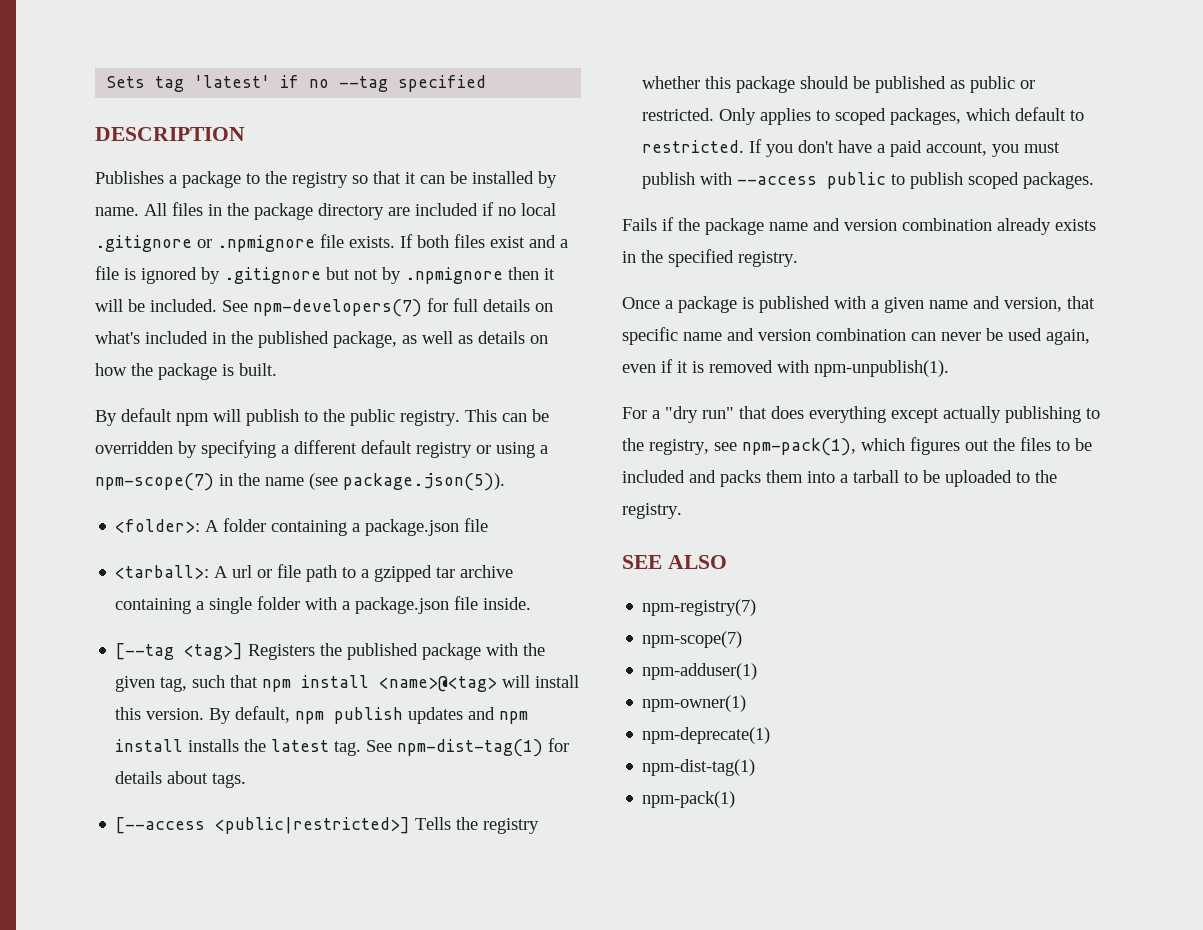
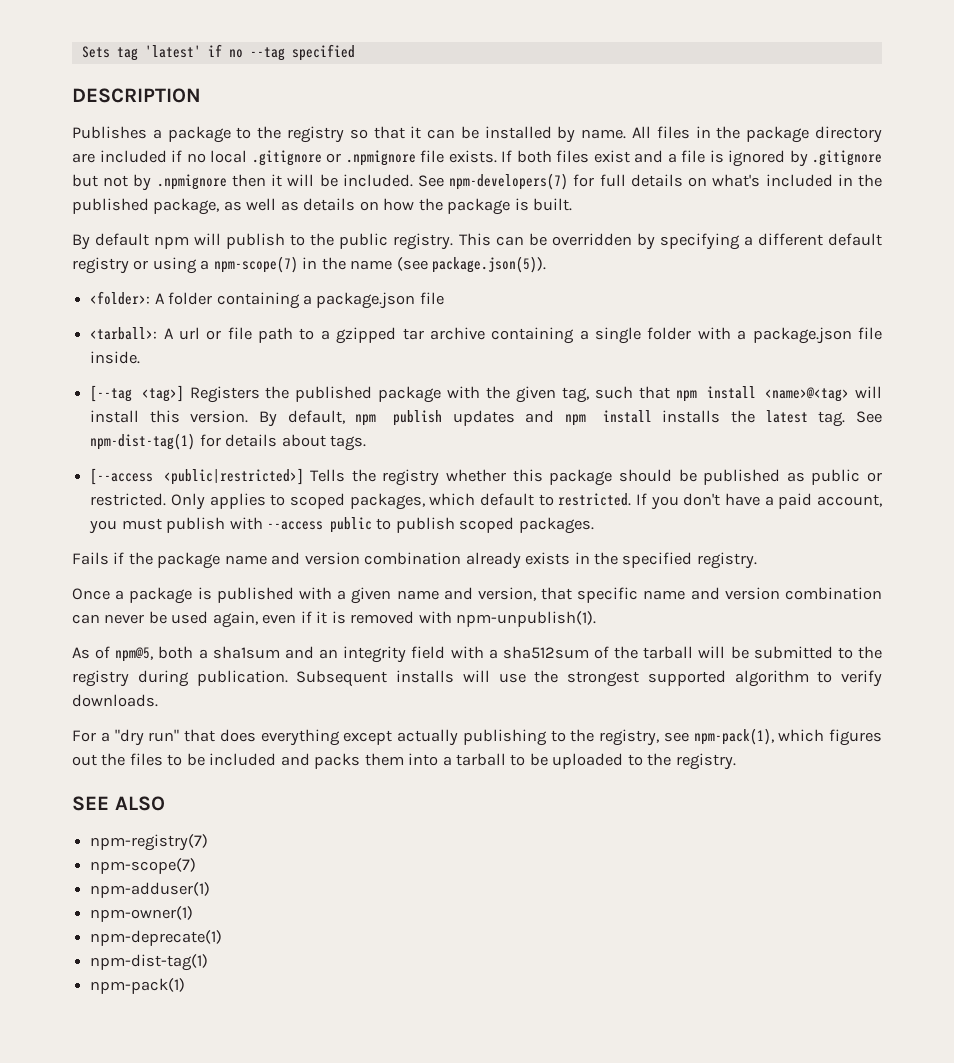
(949, 368) none -> [72,646,882,663] [72,670,882,687] [72,694,158,707] // As of npm@5, both a sha1sum and an integrity field with a sha512sum of the tarball will be submitted to the registry during publication. Subsequent installs will use the strongest supported algorithm to verify downloads.

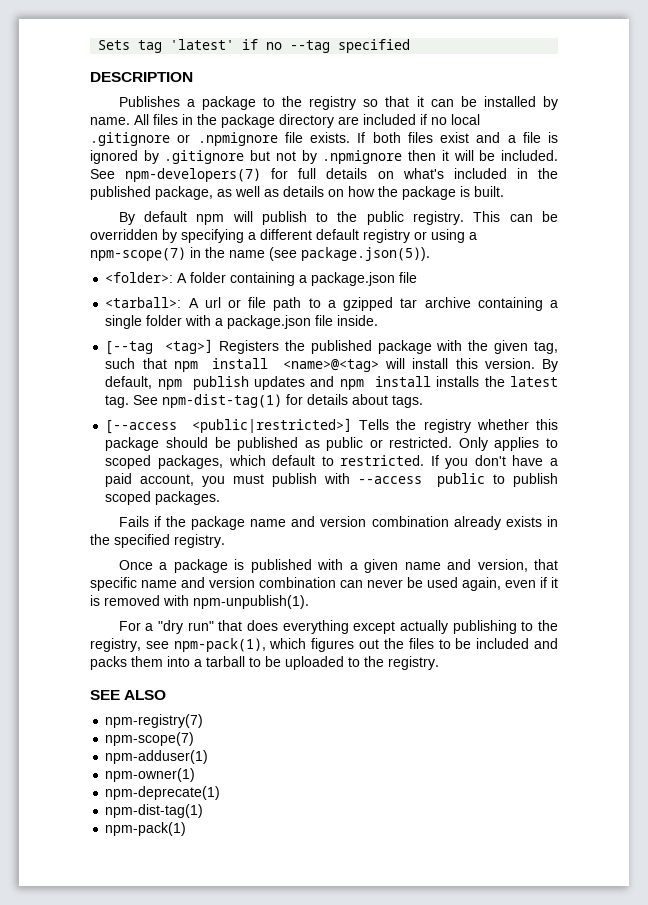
[72,646,882,663] [72,670,882,687] [72,694,158,707] // As of npm@5, both a sha1sum and an integrity field with a sha512sum of the tarball will be submitted to the registry during publication. Subsequent installs will use the strongest supported algorithm to verify downloads. -> (309, 602) none

